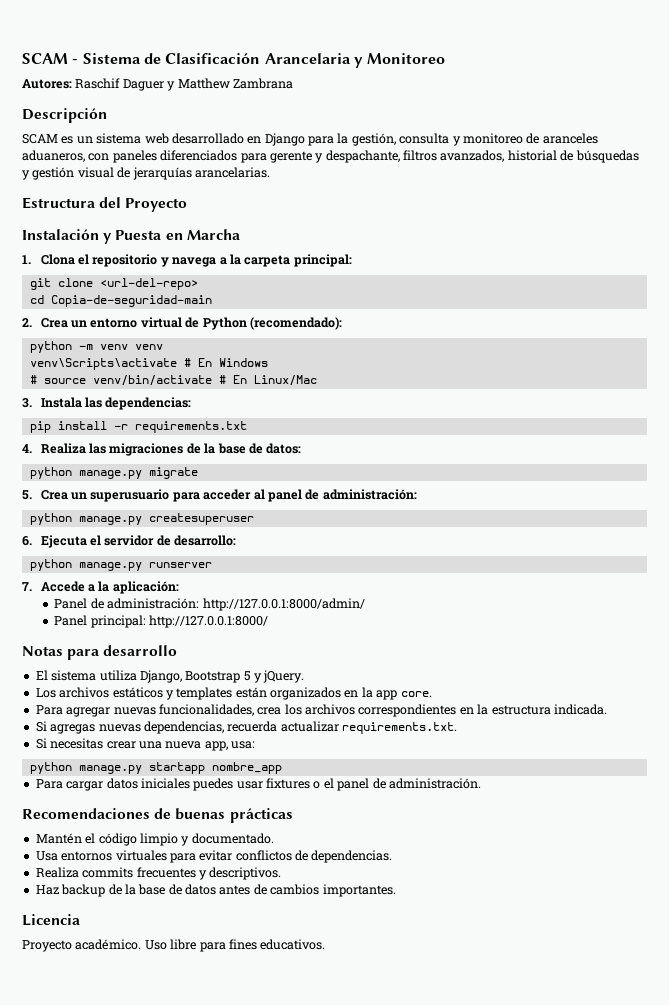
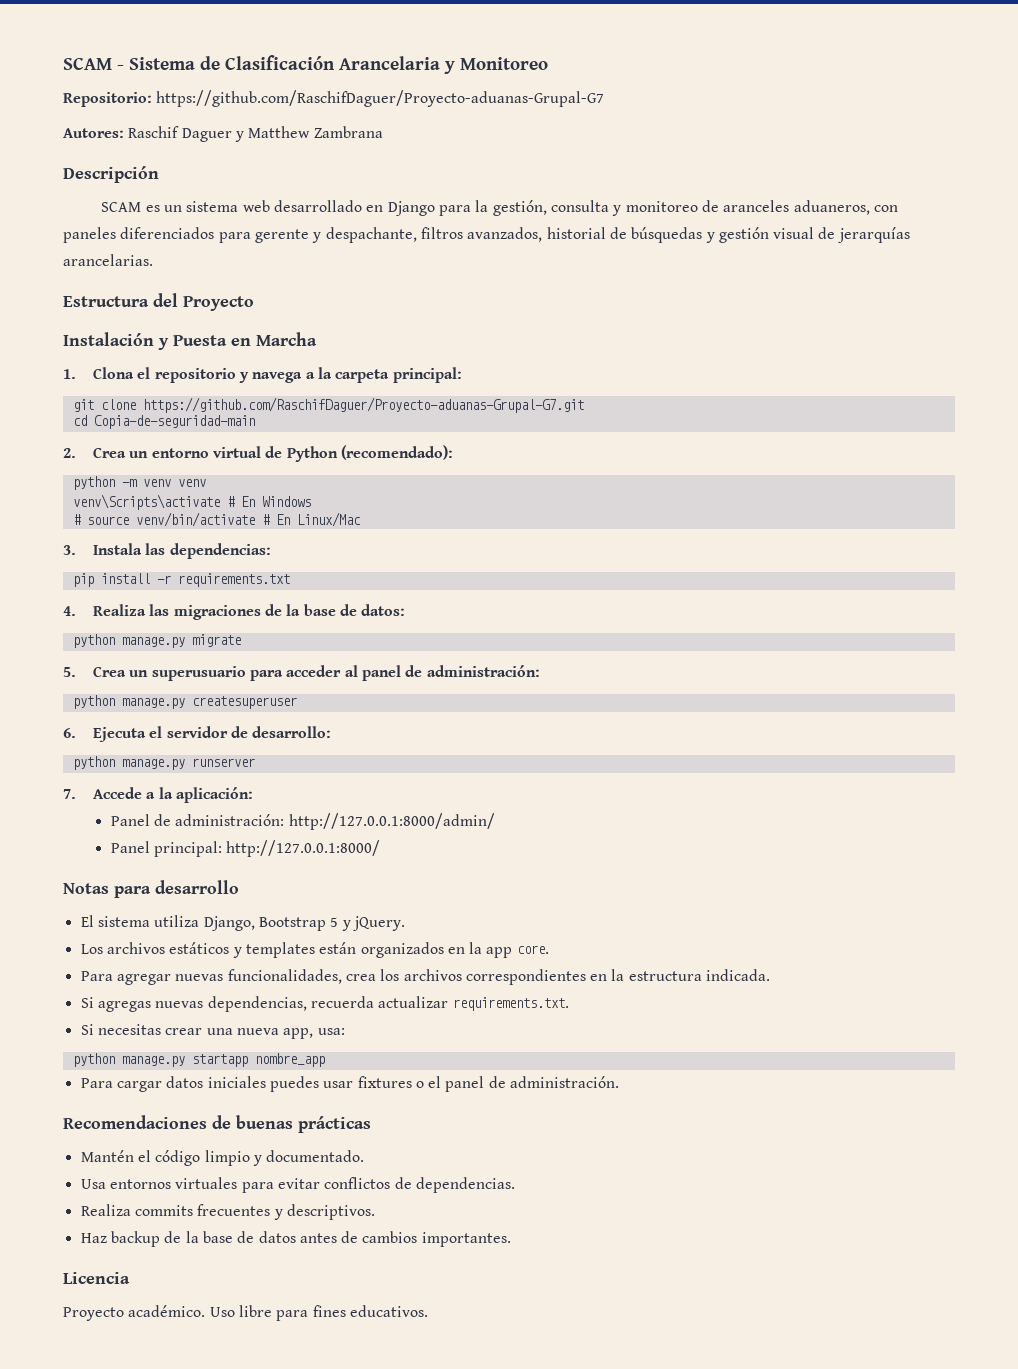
(446, 58) none -> [63,90,605,107] // Repositorio: https://github.com/RaschifDaguer/Proyecto-aduanas-Grupal-G7
[99,278,198,290] <url-del-repo> -> [142,397,584,413] https://github.com/RaschifDaguer/Proyecto-aduanas-Grupal-G7.git

